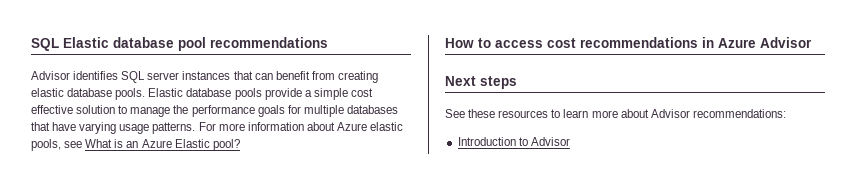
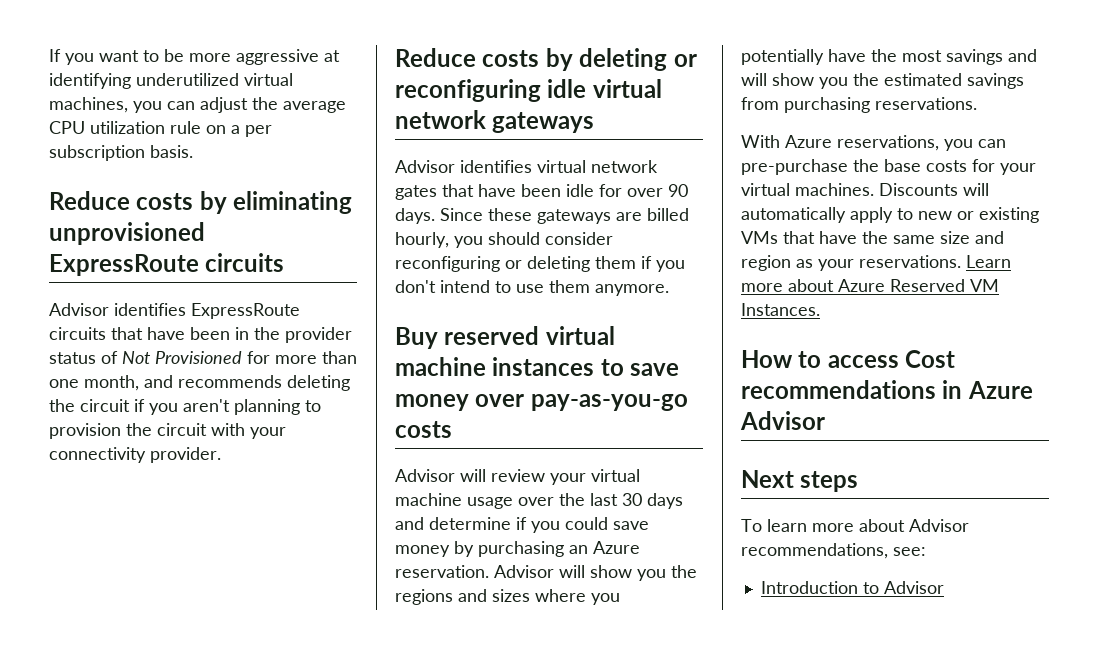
[31,37,328,51] [31,71,378,83] [31,88,373,100] [31,105,398,117] [31,122,404,134] [31,139,240,151] SQL Elastic database pool recommendations // Advisor identifies SQL server instances that can benefit from creating elastic database pools. Elastic database pools provide a simple cost effective solution to manage the performance goals for multiple databases that have varying usage patterns. For more information about Azure elastic pools, see What is an Azure Elastic pool? -> [49,49,340,65] [49,73,293,89] [49,97,346,113] [49,121,272,137] [49,145,193,161] [49,191,353,214] [49,222,205,245] [49,253,285,276] [49,303,300,319] [49,327,352,343] [49,351,357,364] [49,375,350,391] [49,399,321,415] [49,423,286,439] [49,447,221,463] [395,48,697,71] [395,79,662,102] [395,110,595,133] [395,160,658,173] [395,184,688,200] [395,208,689,224] [395,232,613,248] [395,256,685,272] [395,280,669,296] [395,326,615,349] [395,357,680,376] [395,394,688,411] [395,421,452,438] [395,469,640,485] [395,493,683,509] [395,517,649,533] [395,541,640,557] [395,565,697,581] [395,589,620,605] [741,49,1037,65] [741,73,1024,89] [741,97,977,113] [741,135,1006,151] [741,159,1036,175] [741,183,989,196] [741,207,1039,223] [741,231,1004,244] [741,255,1011,271] [741,279,999,292] [741,303,820,316] If you want to be more aggressive at identifying underutilized virtual machines, you can adjust the average CPU utilization rule on a per subscription basis. // Reduce costs by eliminating unprovisioned ExpressRoute circuits // Advisor identifies ExpressRoute circuits that have been in the provider status of Not Provisioned for more than one month, and recommends deleting the circuit if you aren't planning to provision the circuit with your connectivity provider. // Reduce costs by deleting or reconfiguring idle virtual network gateways // Advisor identifies virtual network gates that have been idle for over 90 days. Since these gateways are billed hourly, you should consider reconfiguring or deleting them if you don't intend to use them anymore. // Buy reserved virtual machine instances to save money over pay-as-you-go costs // Advisor will review your virtual machine usage over the last 30 days and determine if you could save money by purchasing an Azure reservation. Advisor will show you the regions and sizes where you potentially have the most savings and will show you the estimated savings from purchasing reservations. // With Azure reservations, you can pre-purchase the base costs for your virtual machines. Discounts will automatically apply to new or existing VMs that have the same size and region as your reservations. Learn more about Azure Reserved VM Instances.
[547,38,576,48] cost -> [905,350,956,368] Cost
[445,109,561,118] See these resources to -> [741,519,762,532] To
[692,109,786,118] recommendations: -> [741,543,926,559] recommendations, see:

